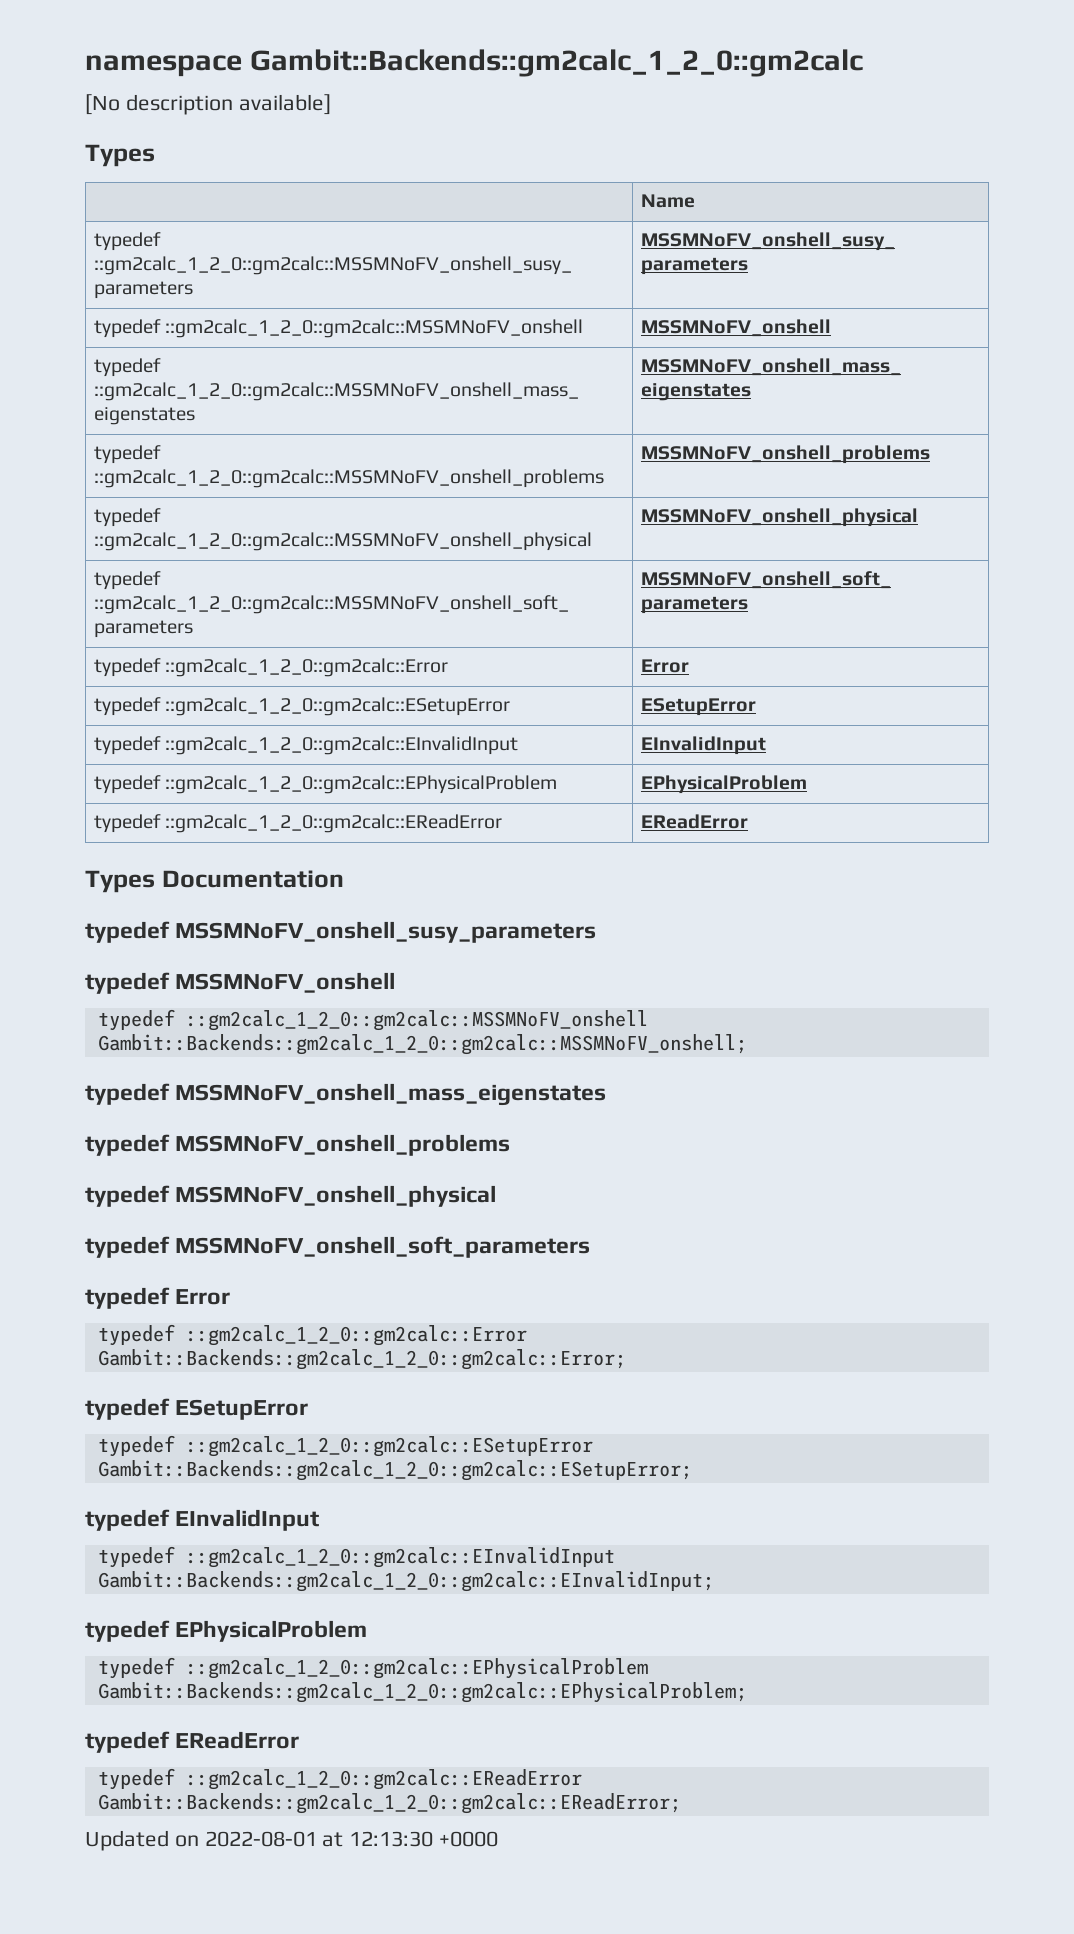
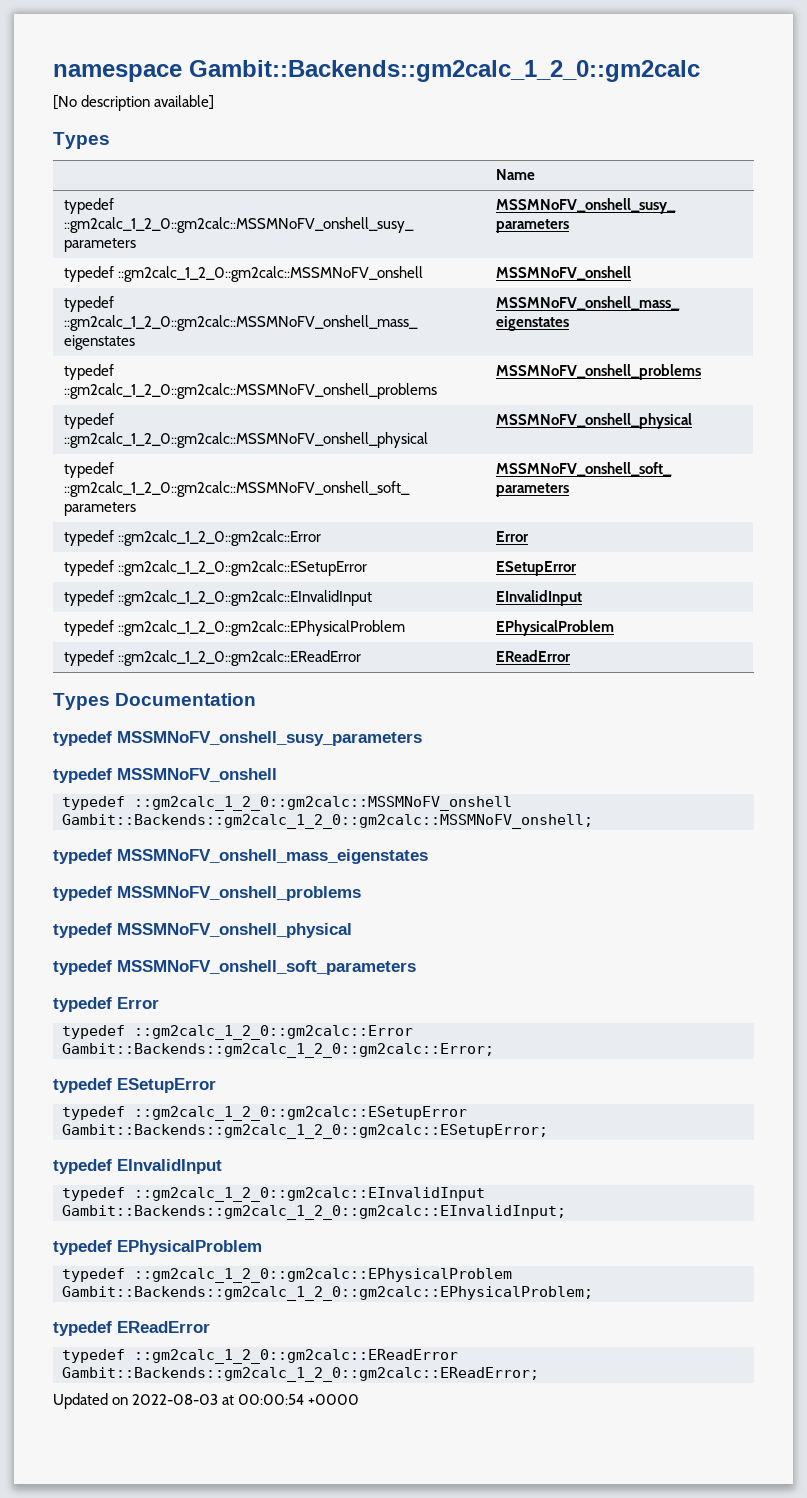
[204,1831,434,1847] 2022-08-01 at 12:13:30 -> [132,1394,305,1405] 2022-08-03 at 00:00:54

